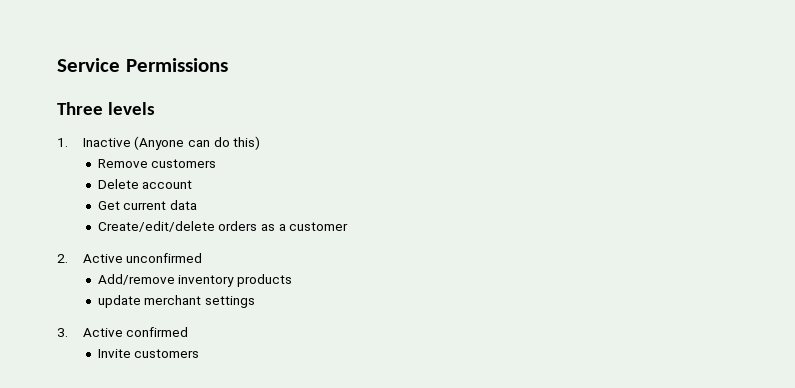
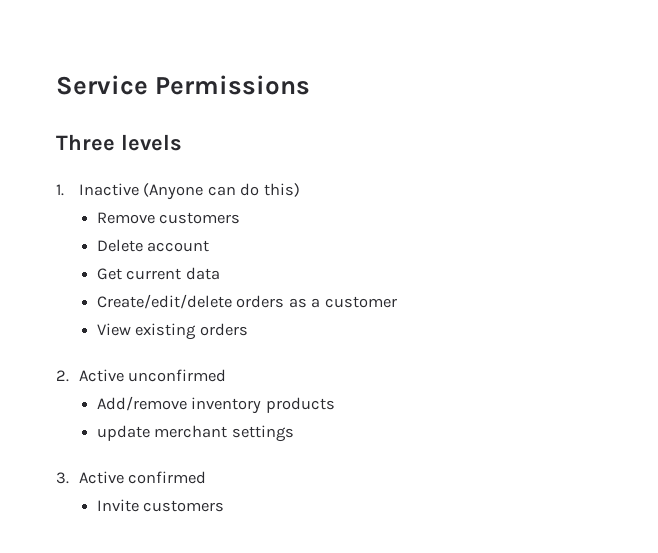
(349, 226) none -> [96,323,248,340] // View existing orders

